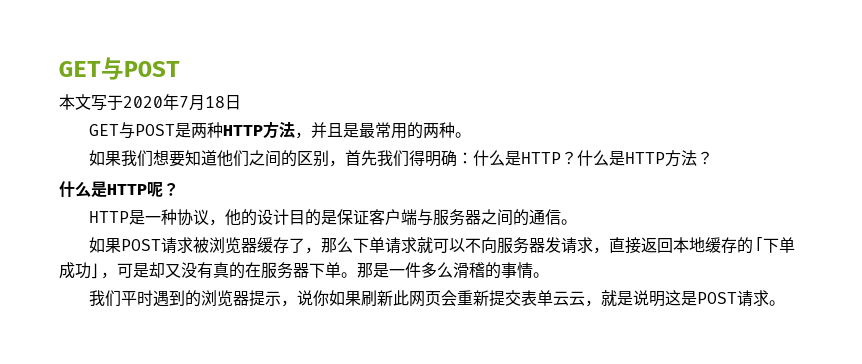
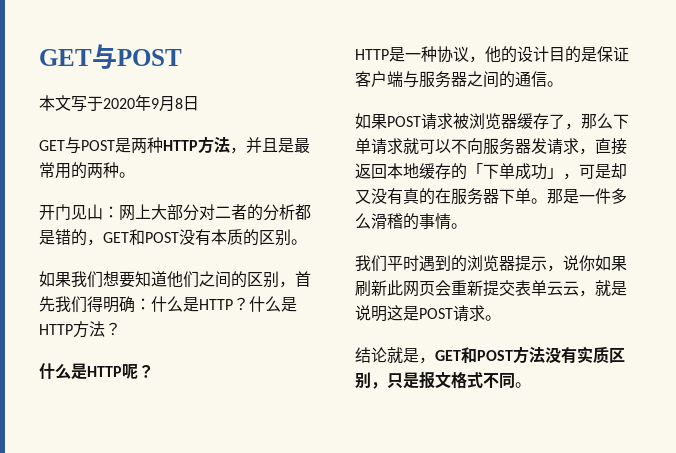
[179,95,225,111] 7月18 -> [151,96,183,112] 9月8
(471, 135) none -> [39,204,311,221] [39,229,307,246] // 开门见山：网上大部分对二者的分析都是错的，GET和POST没有本质的区别。
(785, 303) none -> [355,346,625,364] [355,371,531,389] // 结论就是，GET和POST方法没有实质区别，只是报文格式不同。

